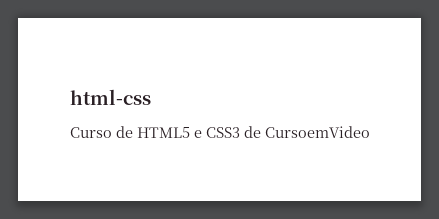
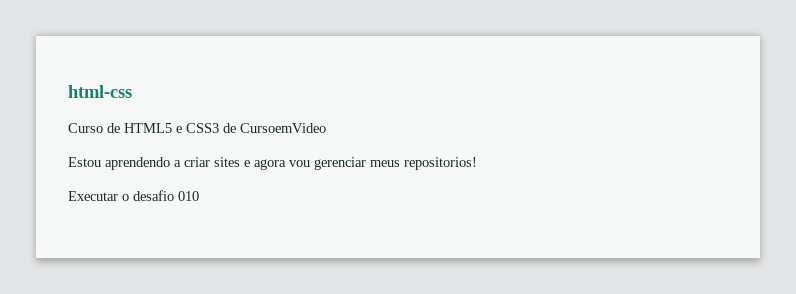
(370, 132) none -> [68,157,477,170] [68,190,199,201] // Estou aprendendo a criar sites e agora vou gerenciar meus repositorios! // Executar o desafio 010

